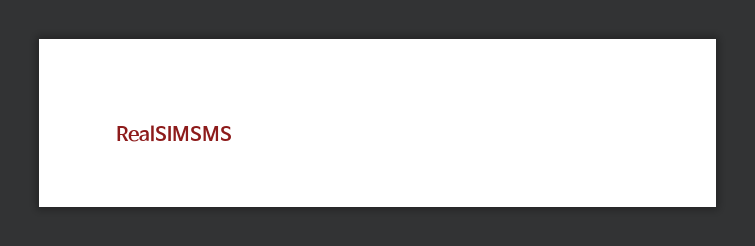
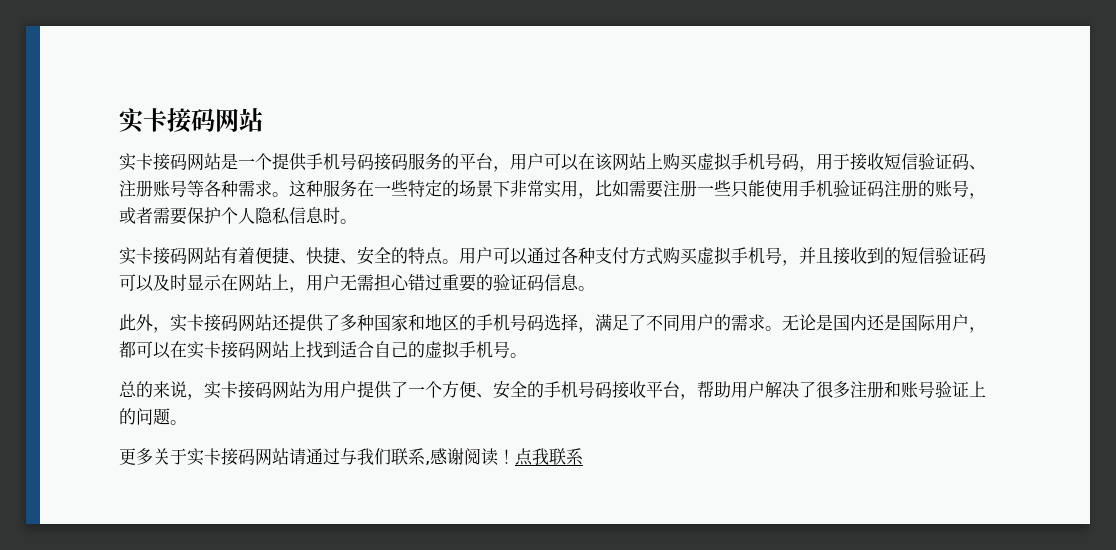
[116,125,232,142] RealSIMSMS -> [119,108,263,133] [119,152,986,172] [119,180,986,199] [119,207,357,225] [119,246,986,266] [119,274,595,293] [119,313,986,333] [119,340,527,359] [119,381,986,400] [119,408,187,425] [119,448,583,466] 实卡接码网站 // 实卡接码网站是一个提供手机号码接码服务的平台，用户可以在该网站上购买虚拟手机号码，用于接收短信验证码、注册账号等各种需求。这种服务在一些特定的场景下非常实用，比如需要注册一些只能使用手机验证码注册的账号，或者需要保护个人隐私信息时。 // 实卡接码网站有着便捷、快捷、安全的特点。用户可以通过各种支付方式购买虚拟手机号，并且接收到的短信验证码可以及时显示在网站上，用户无需担心错过重要的验证码信息。 // 此外，实卡接码网站还提供了多种国家和地区的手机号码选择，满足了不同用户的需求。无论是国内还是国际用户，都可以在实卡接码网站上找到适合自己的虚拟手机号。 // 总的来说，实卡接码网站为用户提供了一个方便、安全的手机号码接收平台，帮助用户解决了很多注册和账号验证上的问题。 // 更多关于实卡接码网站请通过与我们联系,感谢阅读！点我联系

